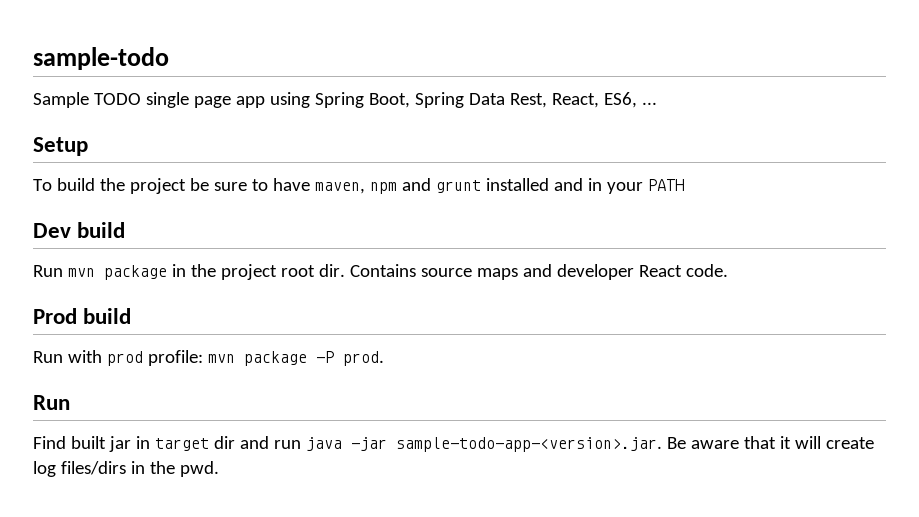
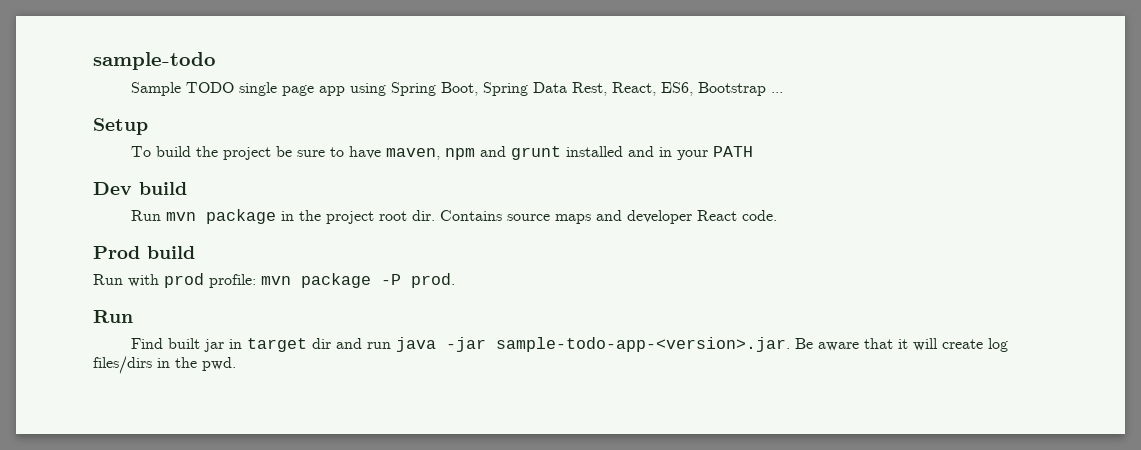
(637, 100) none -> [698,82,767,96] Bootstrap

